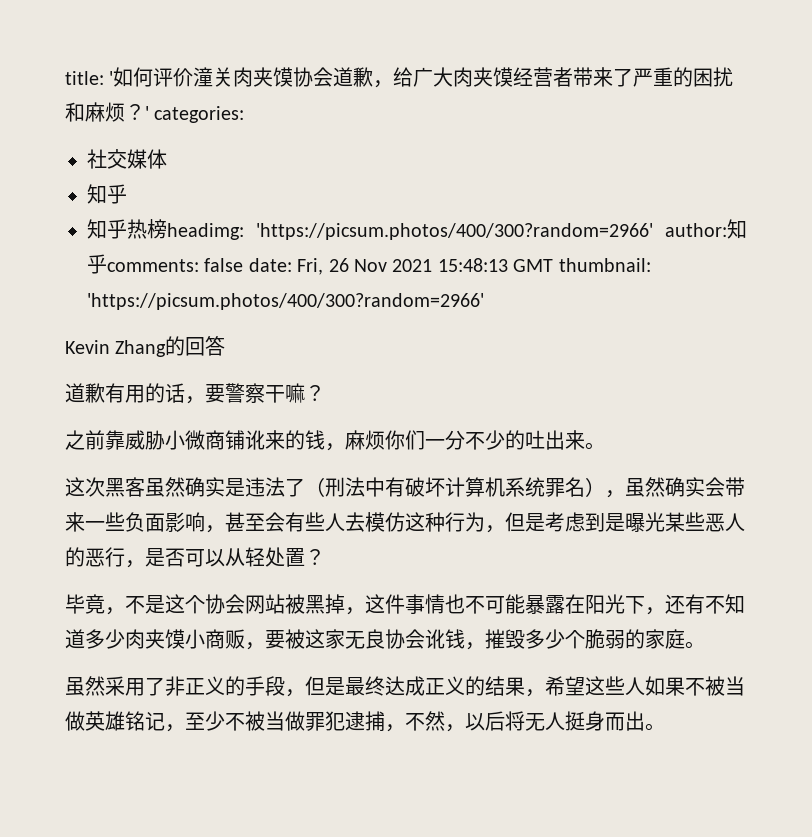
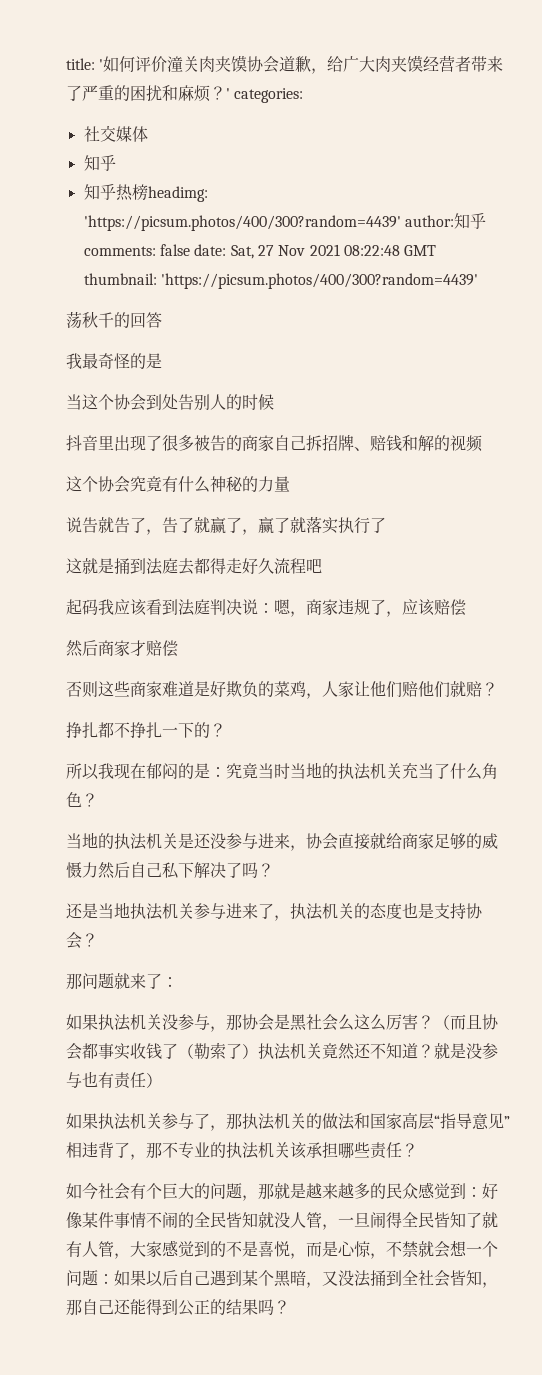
[256,223,653,240] 'https://picsum.photos/400/300?random=2966' -> [83,215,401,231] 'https://picsum.photos/400/300?random=4439'
[297,258,349,275] Fri, 26 -> [230,245,274,259] Sat, 27
[437,258,508,272] 15:48:13 -> [343,245,400,256] 08:22:48
[87,293,484,310] [65,340,167,357] 'https://picsum.photos/400/300?random=2966' // Kevin Zhang -> [160,273,478,289] [66,311,114,329] 'https://picsum.photos/400/300?random=4439' // 荡秋千
[65,383,325,404] [65,430,605,451] [65,477,745,498] [65,512,745,533] [65,547,325,568] [65,594,745,615] [65,629,705,650] [65,676,745,697] [65,711,665,732] 道歉有用的话，要警察干嘛？ // 之前靠威胁小微商铺讹来的钱，麻烦你们一分不少的吐出来。 // 这次黑客虽然确实是违法了（刑法中有破坏计算机系统罪名），虽然确实会带来一些负面影响，甚至会有些人去模仿这种行为，但是考虑到是曝光某些恶人的恶行，是否可以从轻处置？ // 毕竟，不是这个协会网站被黑掉，这件事情也不可能暴露在阳光下，还有不知道多少肉夹馍小商贩，要被这家无良协会讹钱，摧毁多少个脆弱的家庭。 // 虽然采用了非正义的手段，但是最终达成正义的结果，希望这些人如果不被当做英雄铭记，至少不被当做罪犯逮捕，不然，以后将无人挺身而出。 -> [66,353,162,369] [66,394,274,411] [66,434,483,452] [66,476,290,493] [66,516,386,535] [66,558,322,575] [66,599,466,617] [66,640,178,657] [66,681,498,699] [66,722,226,738] [66,762,498,780] [66,792,98,807] [66,832,498,851] [66,862,274,879] [66,902,483,921] [66,932,98,949] [66,973,178,990] [66,1014,499,1032] [66,1042,498,1060] [66,1071,162,1089] [66,1112,510,1131] [66,1142,418,1160] [66,1182,498,1201] [66,1212,498,1230] [66,1240,498,1259] [66,1270,498,1288] [66,1299,290,1316] 我最奇怪的是 // 当这个协会到处告别人的时候 // 抖音里出现了很多被告的商家自己拆招牌、赔钱和解的视频 // 这个协会究竟有什么神秘的力量 // 说告就告了，告了就赢了，赢了就落实执行了 // 这就是捅到法庭去都得走好久流程吧 // 起码我应该看到法庭判决说：嗯，商家违规了，应该赔偿 // 然后商家才赔偿 // 否则这些商家难道是好欺负的菜鸡，人家让他们赔他们就赔？ // 挣扎都不挣扎一下的？ // 所以我现在郁闷的是：究竟当时当地的执法机关充当了什么角色？ // 当地的执法机关是还没参与进来，协会直接就给商家足够的威慑力然后自己私下解决了吗？ // 还是当地执法机关参与进来了，执法机关的态度也是支持协会？ // 那问题就来了： // 如果执法机关没参与，那协会是黑社会么这么厉害？（而且协会都事实收钱了（勒索了）执法机关竟然还不知道？就是没参与也有责任） // 如果执法机关参与了，那执法机关的做法和国家高层“指导意见”相违背了，那不专业的执法机关该承担哪些责任？ // 如今社会有个巨大的问题，那就是越来越多的民众感觉到：好像某件事情不闹的全民皆知就没人管，一旦闹得全民皆知了就有人管，大家感觉到的不是喜悦，而是心惊，不禁就会想一个问题：如果以后自己遇到某个黑暗，又没法捅到全社会皆知，那自己还能得到公正的结果吗？

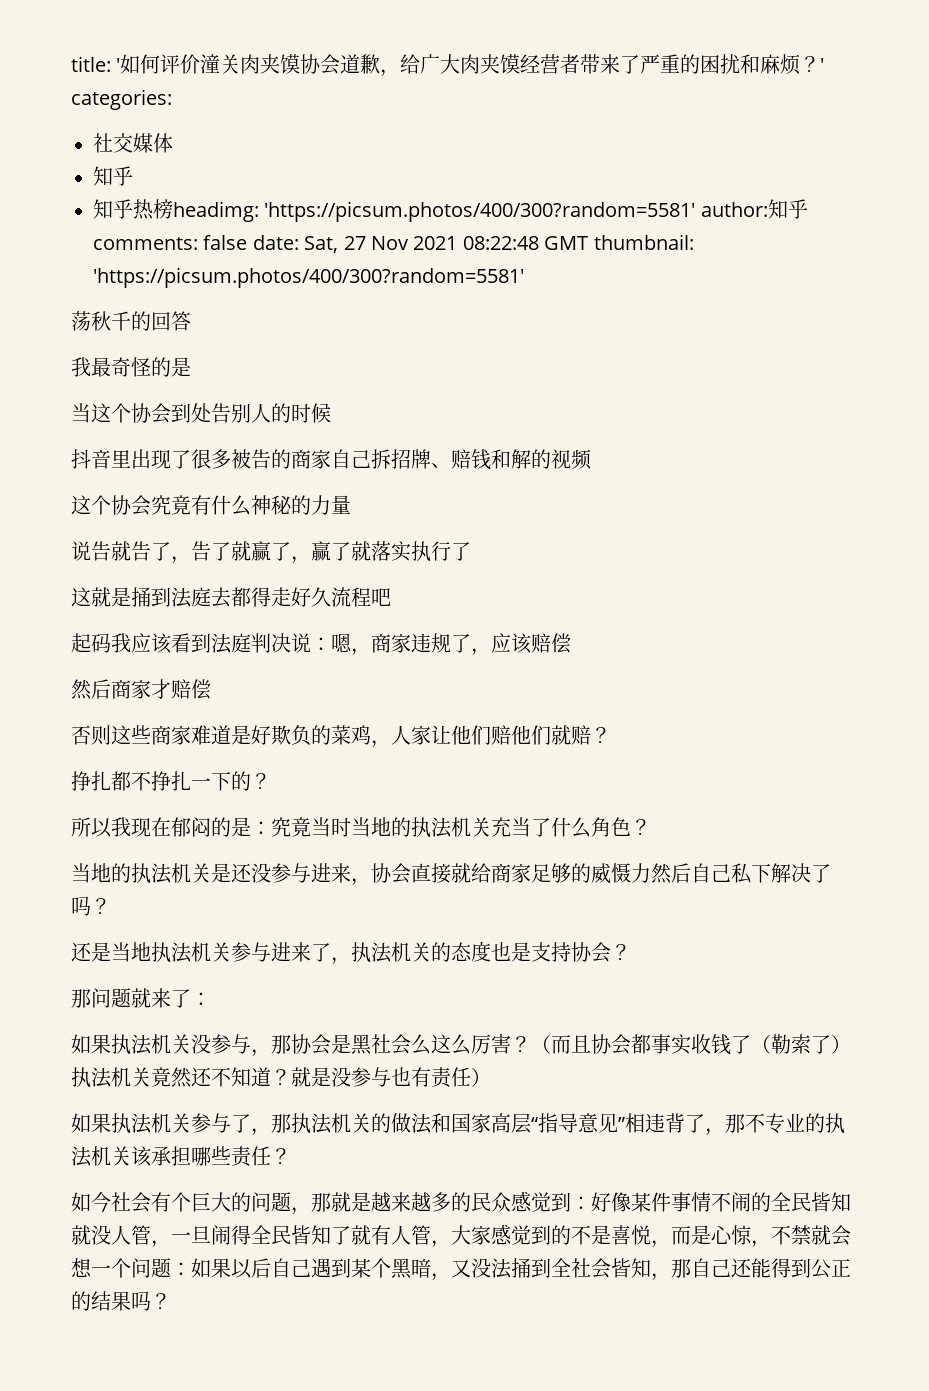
[83,215,401,231] 'https://picsum.photos/400/300?random=4439' -> [264,201,696,222] 'https://picsum.photos/400/300?random=5581'
[160,273,478,289] 'https://picsum.photos/400/300?random=4439' -> [93,267,524,288] 'https://picsum.photos/400/300?random=5581'

